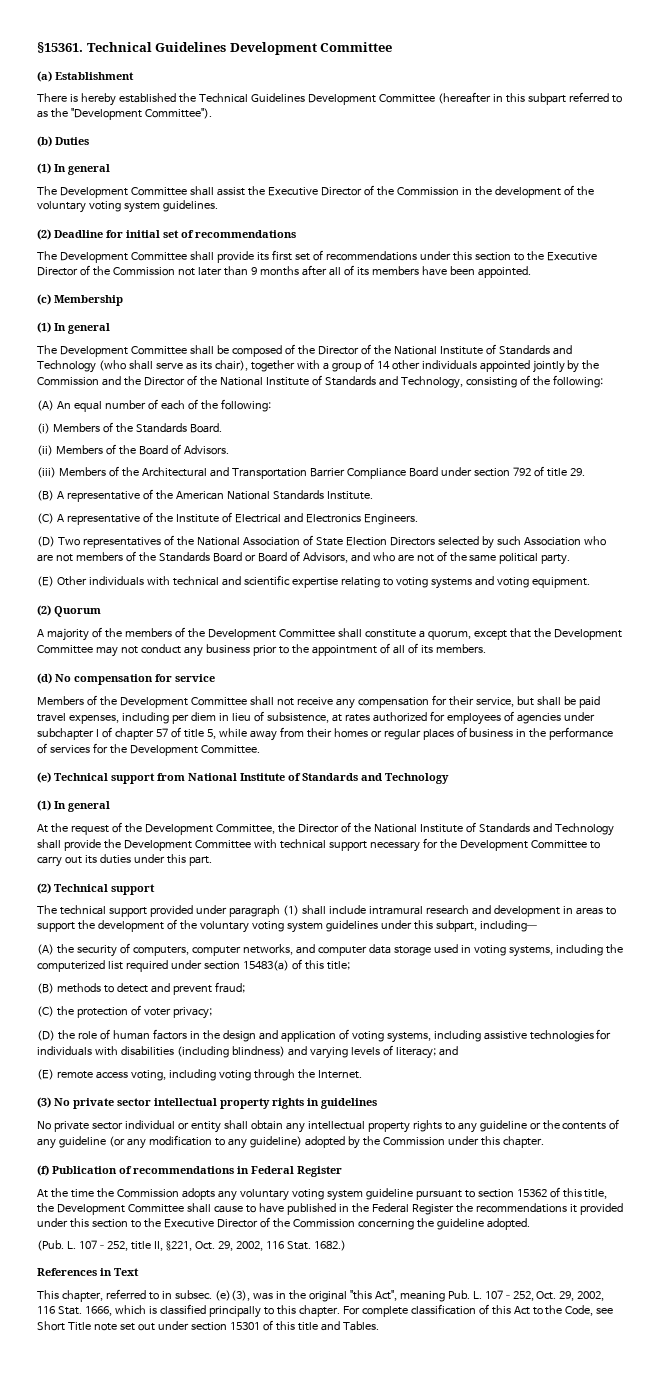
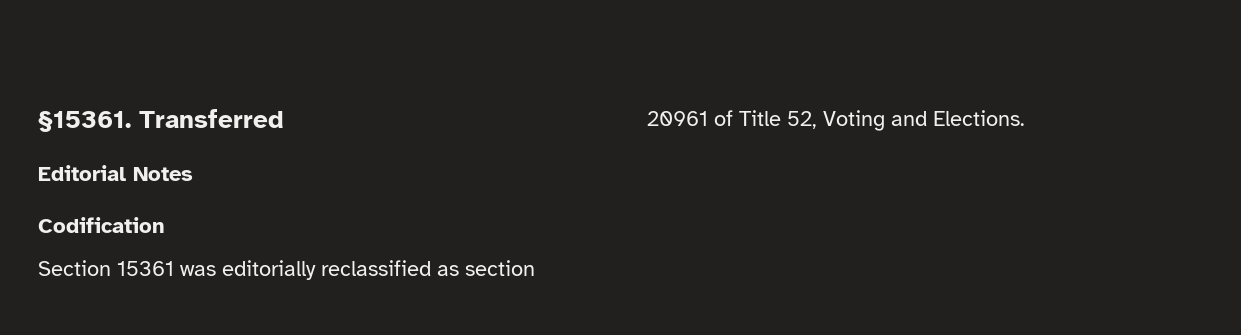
[86,42,393,55] [37,71,134,82] [37,92,622,106] [37,108,212,120] [37,136,89,147] [37,163,110,175] [37,185,594,198] [37,200,218,213] [37,229,296,240] [37,250,597,263] [37,265,531,278] [37,294,123,306] [37,322,110,334] [37,344,572,357] [37,359,600,373] [37,375,603,389] [37,399,271,412] [37,422,222,434] [37,444,229,456] [37,466,585,479] [37,489,373,502] [37,512,418,525] [37,535,606,549] [37,551,571,565] [37,575,590,589] [37,605,101,617] [37,627,622,641] [37,643,486,657] [37,673,215,685] [37,695,600,709] [37,711,595,725] [37,727,614,741] [37,743,260,756] [37,772,449,784] [37,800,110,812] [37,822,614,836] [37,838,600,852] [37,854,212,867] [37,883,155,895] [37,905,616,917] [37,919,537,933] [37,943,623,957] [37,959,350,972] [37,982,245,995] [37,1005,212,1019] [37,1029,612,1043] [37,1045,458,1059] [37,1069,362,1081] [37,1097,377,1109] [37,1119,620,1133] [37,1135,544,1149] [37,1165,342,1177] [37,1187,608,1201] [37,1203,623,1215] [37,1217,530,1230] [37,1240,346,1251] [37,1268,139,1276] [37,1289,605,1302] [37,1304,614,1318] [37,1320,379,1331] Technical Guidelines Development Committee // (a) Establishment // There is hereby established the Technical Guidelines Development Committee (hereafter in this subpart referred to as the "Development Committee"). // (b) Duties // (1) In general // The Development Committee shall assist the Executive Director of the Commission in the development of the voluntary voting system guidelines. // (2) Deadline for initial set of recommendations // The Development Committee shall provide its first set of recommendations under this section to the Executive Director of the Commission not later than 9 months after all of its members have been appointed. // (c) Membership // (1) In general // The Development Committee shall be composed of the Director of the National Institute of Standards and Technology (who shall serve as its chair), together with a group of 14 other individuals appointed jointly by the Commission and the Director of the National Institute of Standards and Technology, consisting of the following: // (A) An equal number of each of the following: // (i) Members of the Standards Board. // (ii) Members of the Board of Advisors. // (iii) Members of the Architectural and Transportation Barrier Compliance Board under section 792 of title 29. // (B) A representative of the American National Standards Institute. // (C) A representative of the Institute of Electrical and Electronics Engineers. // (D) Two representatives of the National Association of State Election Directors selected by such Association who are not members of the Standards Board or Board of Advisors, and who are not of the same political party. // (E) Other individuals with technical and scientific expertise relating to voting systems and voting equipment. // (2) Quorum // A majority of the members of the Development Committee shall constitute a quorum, except that the Development Committee may not conduct any business prior to the appointment of all of its members. // (d) No compensation for service // Members of the Development Committee shall not receive any compensation for their service, but shall be paid travel expenses, including per diem in lieu of subsistence, at rates authorized for employees of agencies under subchapter I of chapter 57 of title 5, while away from their homes or regular places of business in the performance of services for the Development Committee. // (e) Technical support from National Institute of Standards and Technology // (1) In general // At the request of the Development Committee, the Director of the National Institute of Standards and Technology shall provide the Development Committee with technical support necessary for the Development Committee to carry out its duties under this part. // (2) Technical support // The technical support provided under paragraph (1) shall include intramural research and development in areas to support the development of the voluntary voting system guidelines under this subpart, including— // (A) the security of computers, computer networks, and computer data storage used in voting systems, including the computerized list required under section 15483(a) of this title; // (B) methods to detect and prevent fraud; // (C) the protection of voter privacy; // (D) the role of human factors in the design and application of voting systems, including assistive technologies for individuals with disabilities (including blindness) and varying levels of literacy; and // (E) remote access voting, including voting through the Internet. // (3) No private sector intellectual property rights in guidelines // No private sector individual or entity shall obtain any intellectual property rights to any guideline or the contents of any guideline (or any modification to any guideline) adopted by the Commission under this chapter. // (f) Publication of recommendations in Federal Register // At the time the Commission adopts any voluntary voting system guideline pursuant to section 15362 of this title, the Development Committee shall cause to have published in the Federal Register the recommendations it provided under this section to the Executive Director of the Commission concerning the guideline adopted. // (Pub. L. 107–252, title II, §221, Oct. 29, 2002, 116 Stat. 1682.) // References in Text // This chapter, referred to in subsec. (e)(3), was in the original "this Act", meaning Pub. L. 107–252, Oct. 29, 2002, 116 Stat. 1666, which is classified principally to this chapter. For complete classification of this Act to the Code, see Short Title note set out under section 15301 of this title and Tables. -> [139,109,284,128] [38,165,193,181] [38,217,165,233] [38,260,535,280] [647,110,1025,131] Transferred // Editorial Notes // Codification // Section 15361 was editorially reclassified as section 20961 of Title 52, Voting and Elections.

